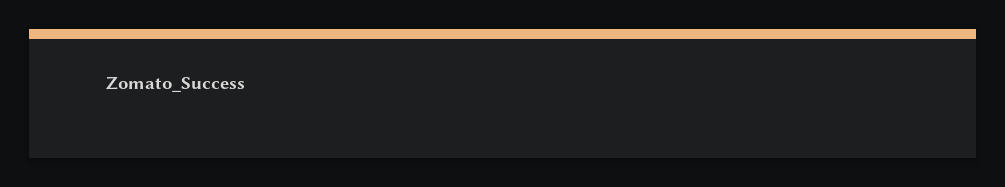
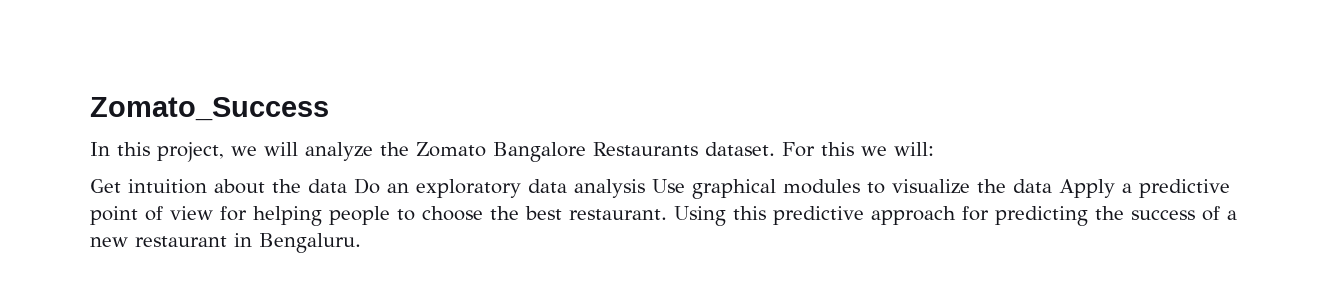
(245, 84) none -> [90,142,934,162] [90,178,1230,199] [90,206,1237,226] [90,233,361,253] // In this project, we will analyze the Zomato Bangalore Restaurants dataset. For this we will: // Get intuition about the data Do an exploratory data analysis Use graphical modules to visualize the data Apply a predictive point of view for helping people to choose the best restaurant. Using this predictive approach for predicting the success of a new restaurant in Bengaluru.

